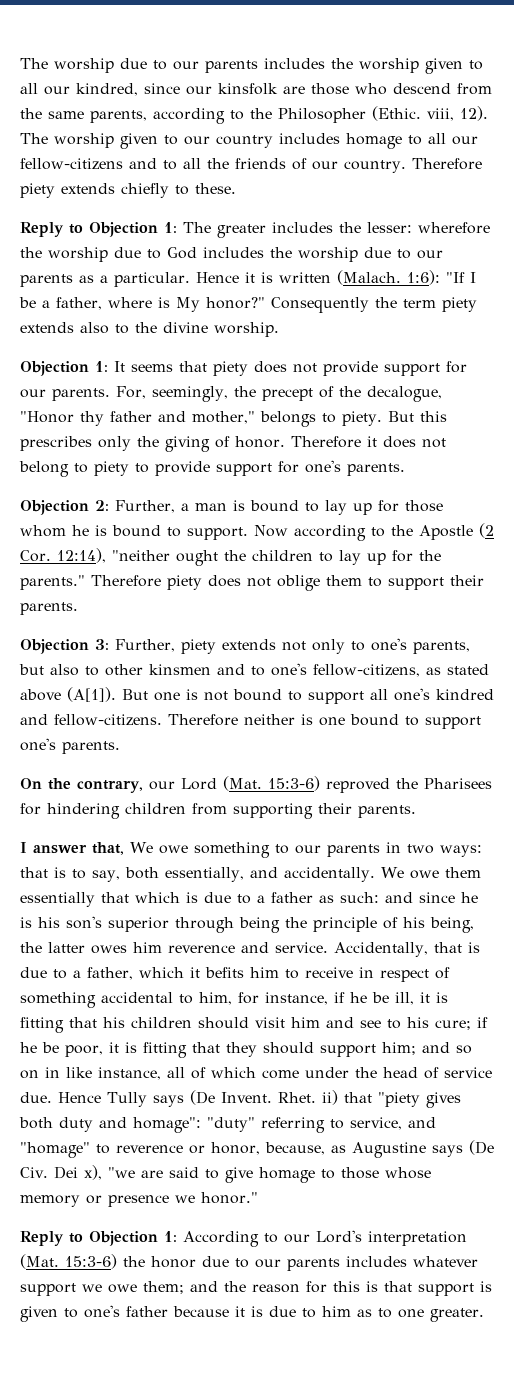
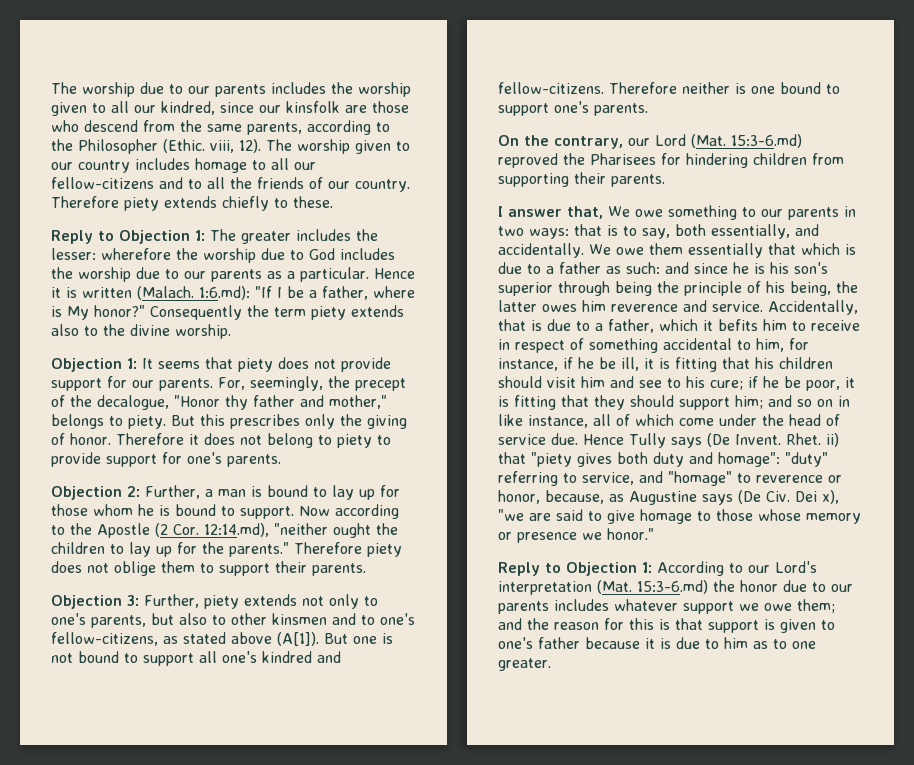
[406,270,440,285] 1:6): -> [199,286,250,300] 1:6.md):
[56,548,106,563] 12:14), -> [204,523,269,537] 12:14.md),
[267,776,320,791] 15:3-6) -> [731,134,802,148] 15:3-6.md)
[65,1254,117,1269] 15:3-6) -> [637,580,708,594] 15:3-6.md)

